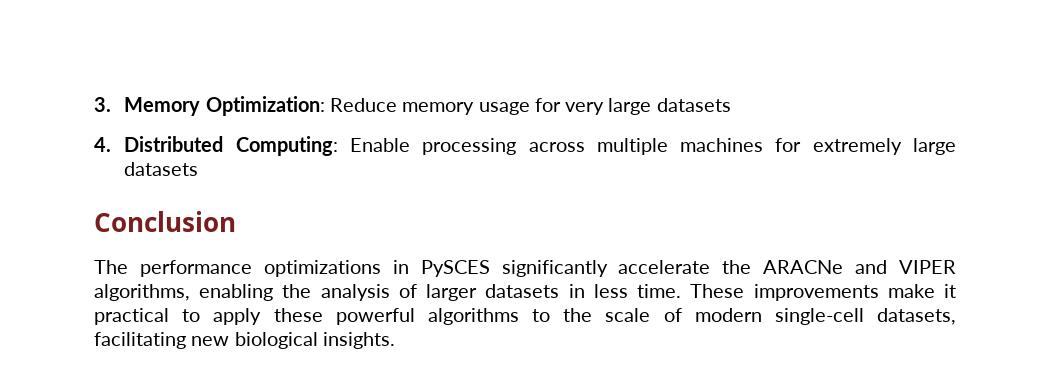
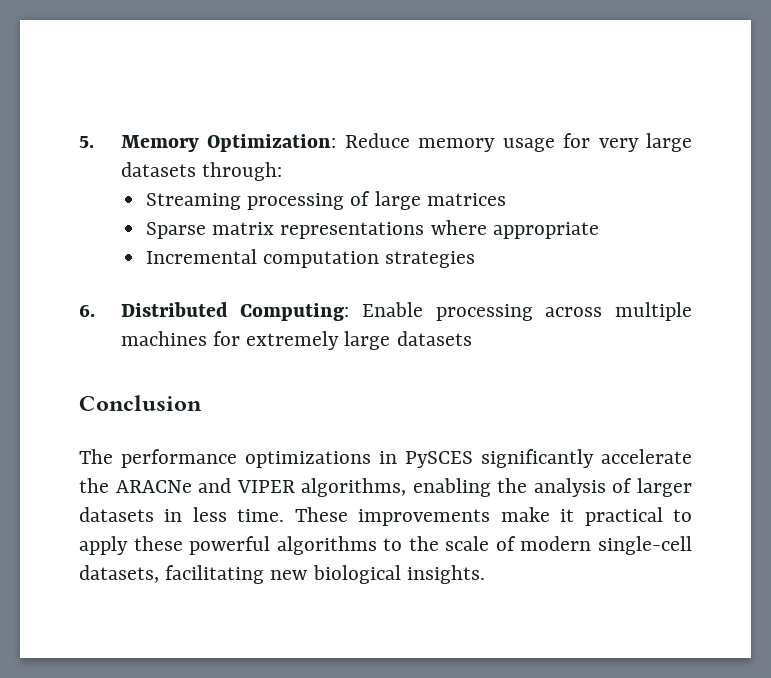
[94,97,111,112] 3. -> [79,136,94,148] 5.
[94,137,111,152] // 4. -> [201,162,282,181] [145,191,506,210] [145,220,599,239] [145,249,476,268] [79,304,95,317] through: // Streaming processing of large matrices // Sparse matrix representations where appropriate // Incremental computation strategies // 6.

